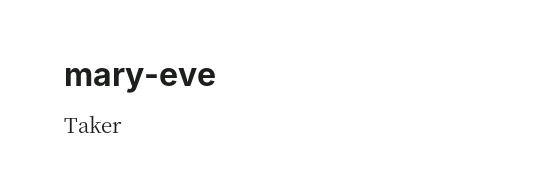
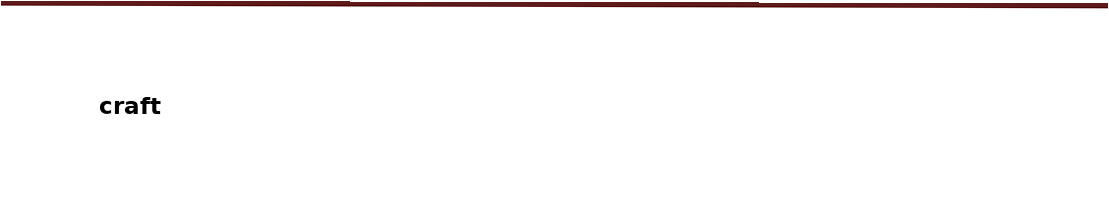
[64,68,216,93] [64,115,122,133] mary-eve // Taker -> [98,96,162,115] craft

